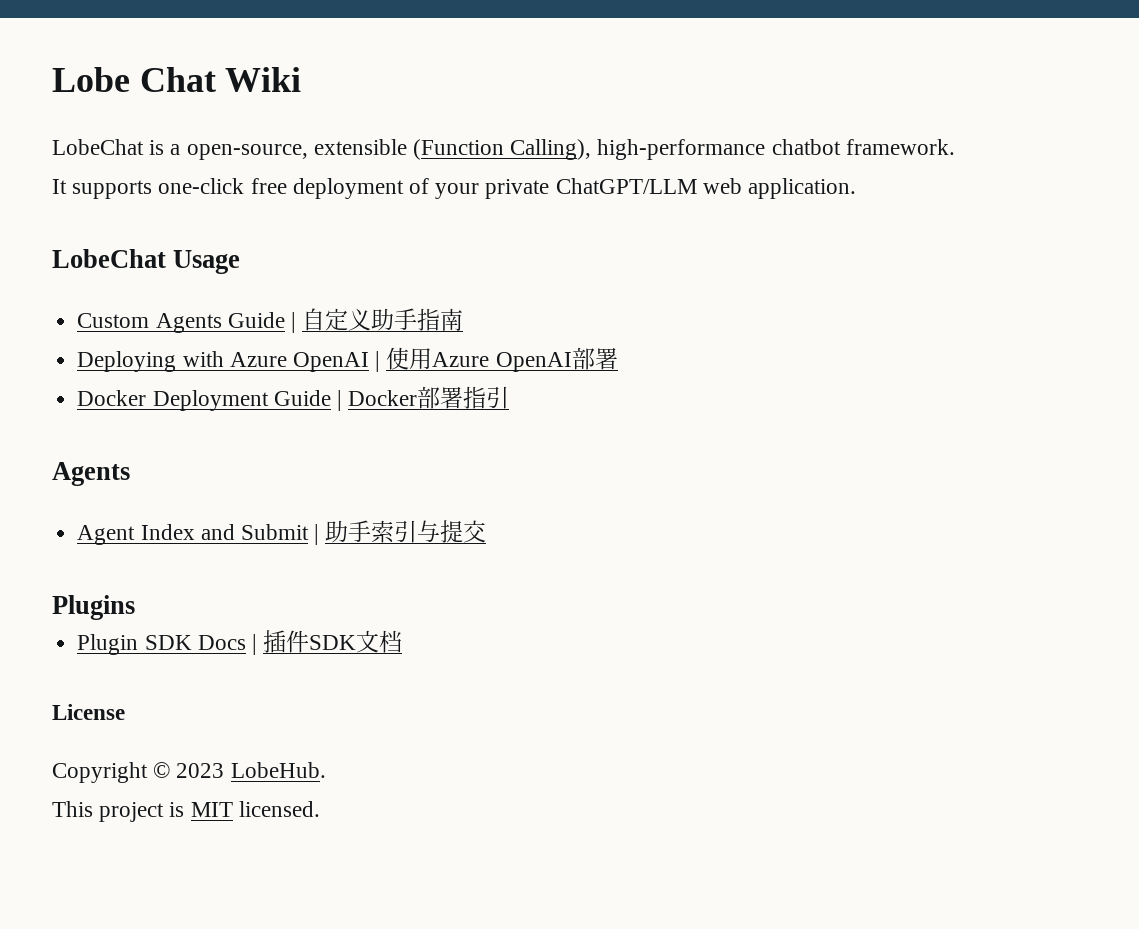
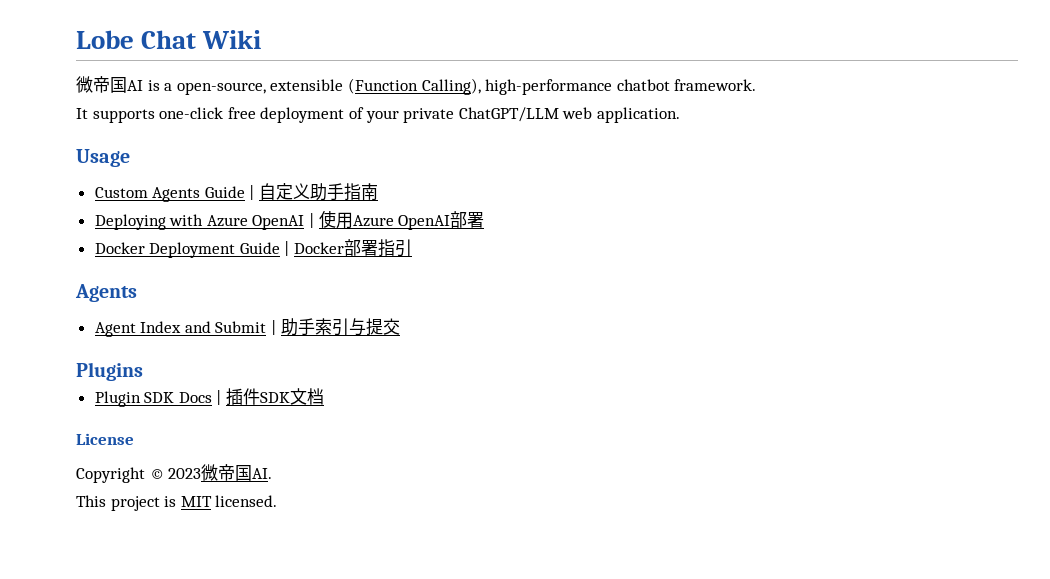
[52,139,144,155] LobeChat -> [76,76,143,93] 微帝国AI
[52,249,166,268] LobeChat -> (680, 115) none
[230,762,326,778] LobeHub. -> [201,464,273,481] 微帝国AI.

